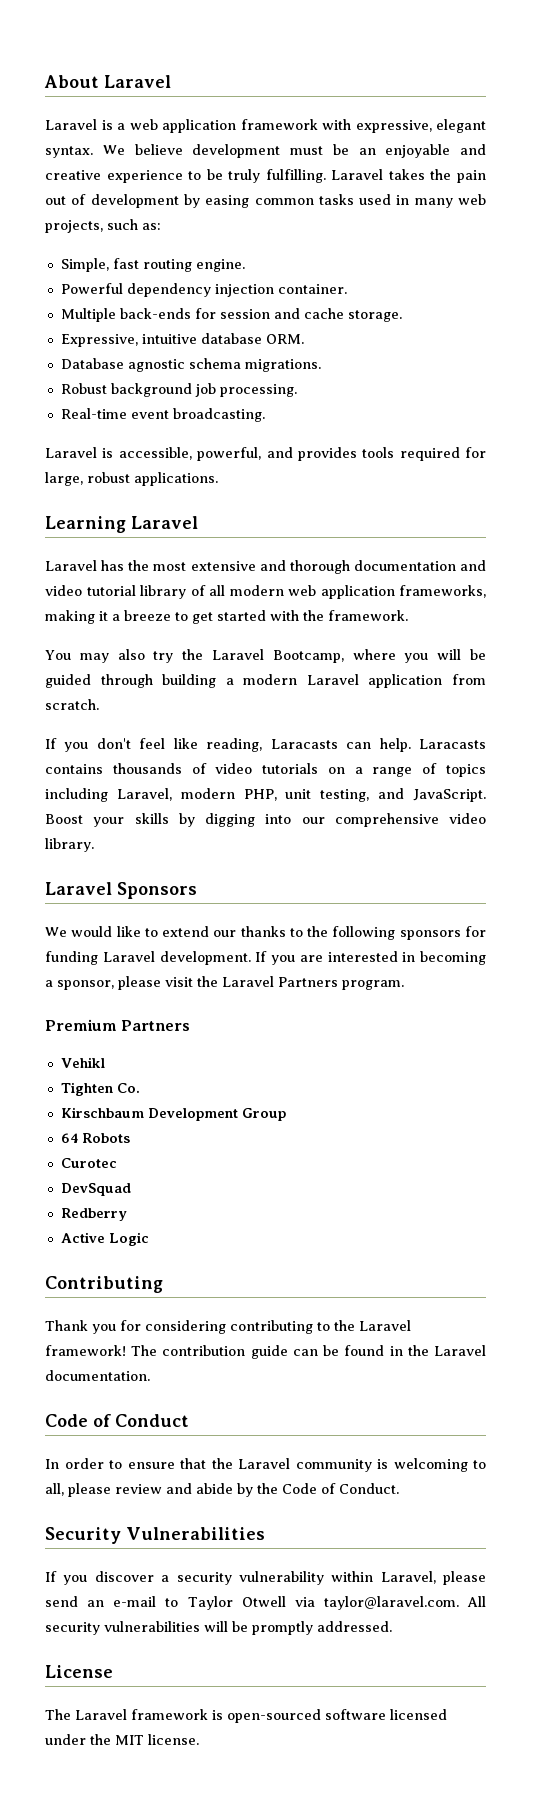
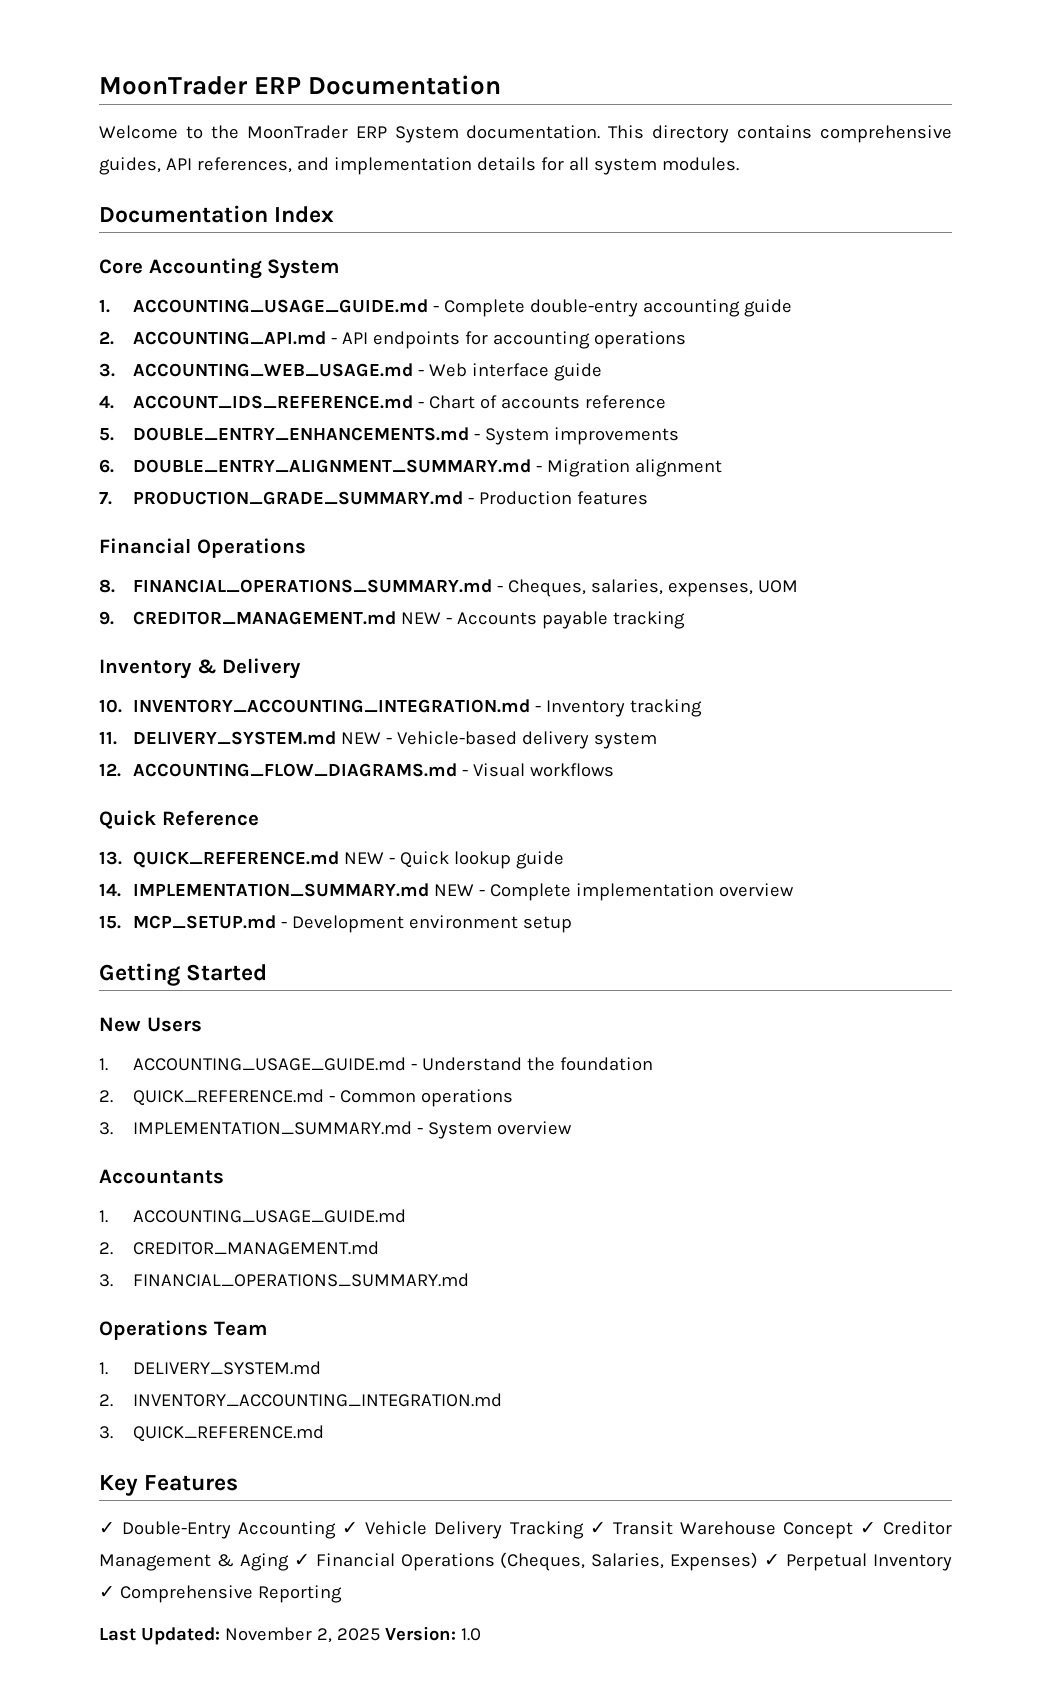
[44,75,171,88] [45,119,486,133] [45,144,486,158] [45,169,486,183] [45,194,487,208] [45,219,161,233] [60,258,245,272] [60,283,347,297] [60,308,402,322] [60,333,304,347] [60,358,321,372] [60,383,297,397] [60,408,265,422] [45,447,486,461] [45,472,218,486] [45,516,198,533] [45,560,486,574] [45,585,486,599] [45,610,408,624] [45,649,486,663] [45,674,486,688] [45,699,99,710] [45,738,487,752] [45,763,486,777] [45,788,486,802] [45,813,486,827] [45,838,94,852] [45,882,197,899] [45,926,486,940] [45,951,486,965] [45,976,404,990] [45,1019,191,1031] [60,1057,105,1068] [60,1082,140,1096] [60,1107,286,1121] [60,1133,130,1143] [60,1158,117,1168] [60,1183,131,1196] [60,1208,127,1221] [60,1232,149,1246] [45,1276,163,1293] [45,1320,411,1334] [45,1345,487,1359] [45,1370,150,1381] [45,1414,189,1427] [45,1458,486,1472] [45,1483,399,1497] [45,1527,265,1544] [45,1571,486,1585] [45,1596,486,1610] [45,1621,392,1635] [45,1665,113,1678] [45,1709,447,1723] [45,1734,199,1745] About Laravel // Laravel is a web application framework with expressive, elegant syntax. We believe development must be an enjoyable and creative experience to be truly fulfilling. Laravel takes the pain out of development by easing common tasks used in many web projects, such as: // Simple, fast routing engine. // Powerful dependency injection container. // Multiple back-ends for session and cache storage. // Expressive, intuitive database ORM. // Database agnostic schema migrations. // Robust background job processing. // Real-time event broadcasting. // Laravel is accessible, powerful, and provides tools required for large, robust applications. // Learning Laravel // Laravel has the most extensive and thorough documentation and video tutorial library of all modern web application frameworks, making it a breeze to get started with the framework. // You may also try the Laravel Bootcamp, where you will be guided through building a modern Laravel application from scratch. // If you don't feel like reading, Laracasts can help. Laracasts contains thousands of video tutorials on a range of topics including Laravel, modern PHP, unit testing, and JavaScript. Boost your skills by digging into our comprehensive video library. // Laravel Sponsors // We would like to extend our thanks to the following sponsors for funding Laravel development. If you are interested in becoming a sponsor, please visit the Laravel Partners program. // Premium Partners // Vehikl // Tighten Co. // Kirschbaum Development Group // 64 Robots // Curotec // DevSquad // Redberry // Active Logic // Contributing // Thank you for considering contributing to the Laravel framework! The contribution guide can be found in the Laravel documentation. // Code of Conduct // In order to ensure that the Laravel community is welcoming to all, please review and abide by the Code of Conduct. // Security Vulnerabilities // If you discover a security vulnerability within Laravel, please send an e-mail to Taylor Otwell via taylor@laravel.com. All security vulnerabilities will be promptly addressed. // License // The Laravel framework is open-sourced software licensed under the MIT license. -> [99,75,502,95] [99,125,952,143] [99,157,739,175] [99,205,335,223] [99,258,340,279] [99,299,793,317] [99,331,687,349] [99,363,603,381] [99,395,667,409] [99,427,680,445] [99,459,723,477] [99,491,649,505] [99,538,306,558] [99,579,799,597] [99,611,686,629] [99,658,302,679] [99,699,703,717] [99,731,658,749] [99,763,615,777] [99,810,259,829] [99,851,565,869] [99,883,795,901] [99,915,573,933] [99,963,268,986] [99,1017,202,1032] [99,1057,654,1071] [99,1089,514,1107] [99,1121,573,1139] [99,1169,224,1184] [99,1209,407,1223] [99,1241,380,1255] [99,1273,470,1287] [99,1320,267,1340] [99,1361,322,1375] [99,1393,503,1407] [99,1425,325,1442] [99,1475,239,1496] [99,1521,952,1539] [99,1552,952,1571] [99,1585,342,1603] [99,1626,481,1645] MoonTrader ERP Documentation // Welcome to the MoonTrader ERP System documentation. This directory contains comprehensive guides, API references, and implementation details for all system modules. // Documentation Index // Core Accounting System // 1. ACCOUNTING_USAGE_GUIDE.md - Complete double-entry accounting guide // 2. ACCOUNTING_API.md - API endpoints for accounting operations // 3. ACCOUNTING_WEB_USAGE.md - Web interface guide // 4. ACCOUNT_IDS_REFERENCE.md - Chart of accounts reference // 5. DOUBLE_ENTRY_ENHANCEMENTS.md - System improvements // 6. DOUBLE_ENTRY_ALIGNMENT_SUMMARY.md - Migration alignment // 7. PRODUCTION_GRADE_SUMMARY.md - Production features // Financial Operations // 8. FINANCIAL_OPERATIONS_SUMMARY.md - Cheques, salaries, expenses, UOM // 9. CREDITOR_MANAGEMENT.md NEW - Accounts payable tracking // Inventory & Delivery // 10. INVENTORY_ACCOUNTING_INTEGRATION.md - Inventory tracking // 11. DELIVERY_SYSTEM.md NEW - Vehicle-based delivery system // 12. ACCOUNTING_FLOW_DIAGRAMS.md - Visual workflows // Quick Reference // 13. QUICK_REFERENCE.md NEW - Quick lookup guide // 14. IMPLEMENTATION_SUMMARY.md NEW - Complete implementation overview // 15. MCP_SETUP.md - Development environment setup // Getting Started // New Users // 1. ACCOUNTING_USAGE_GUIDE.md - Understand the foundation // 2. QUICK_REFERENCE.md - Common operations // 3. IMPLEMENTATION_SUMMARY.md - System overview // Accountants // 1. ACCOUNTING_USAGE_GUIDE.md // 2. CREDITOR_MANAGEMENT.md // 3. FINANCIAL_OPERATIONS_SUMMARY.md // Operations Team // 1. DELIVERY_SYSTEM.md // 2. INVENTORY_ACCOUNTING_INTEGRATION.md // 3. QUICK_REFERENCE.md // Key Features // ✓ Double-Entry Accounting ✓ Vehicle Delivery Tracking ✓ Transit Warehouse Concept ✓ Creditor Management & Aging ✓ Financial Operations (Cheques, Salaries, Expenses) ✓ Perpetual Inventory ✓ Comprehensive Reporting // Last Updated: November 2, 2025 Version: 1.0

